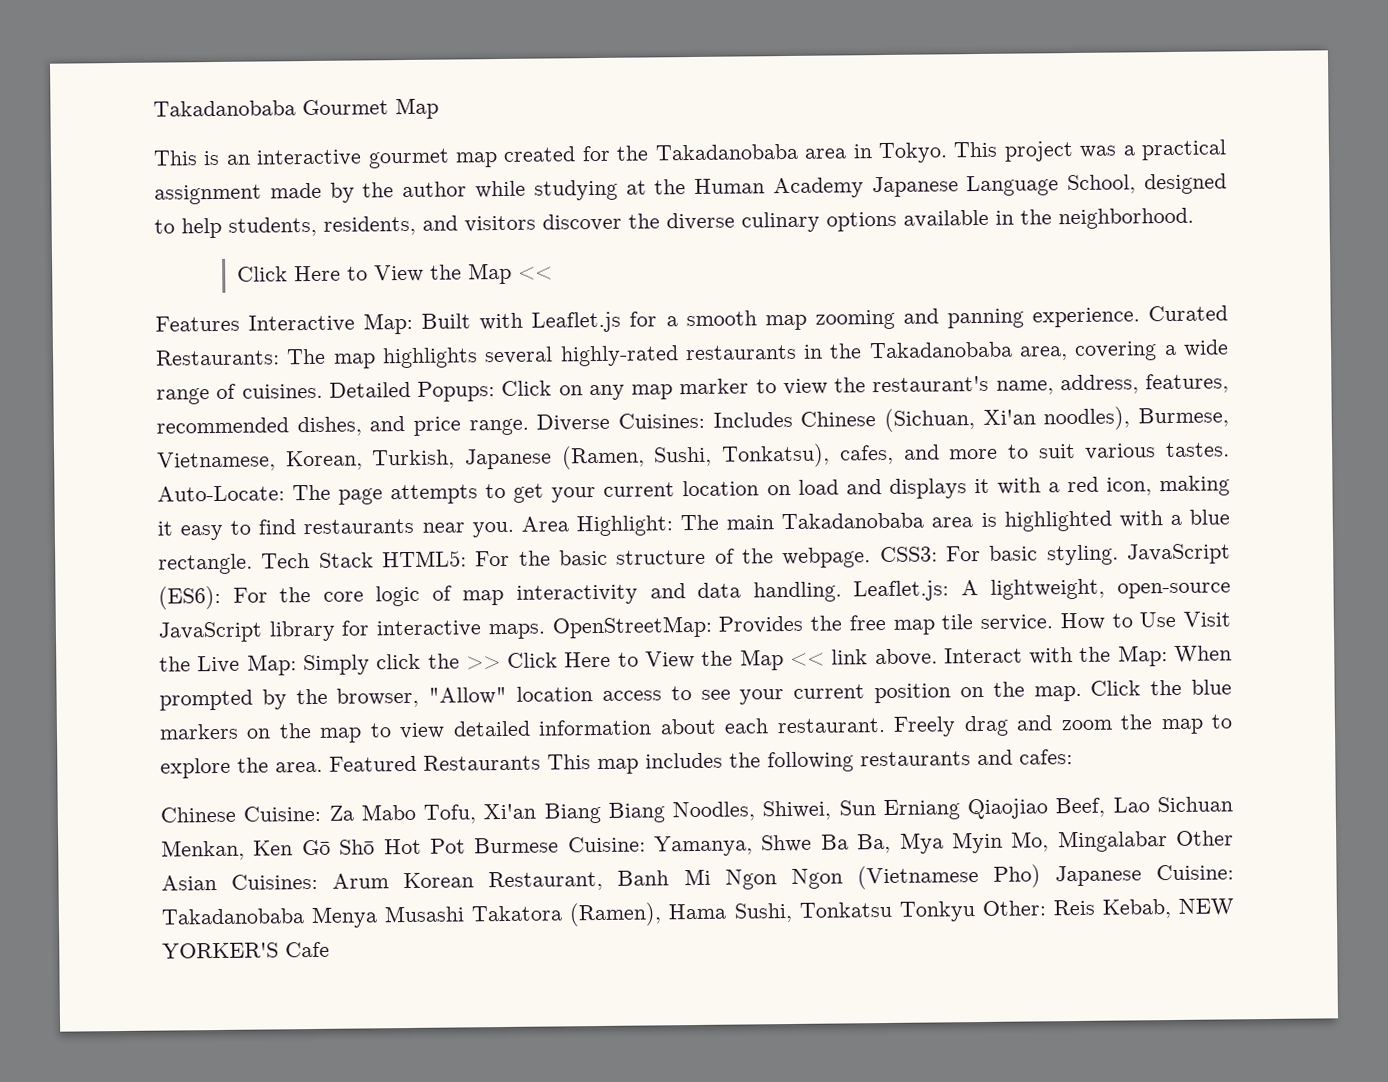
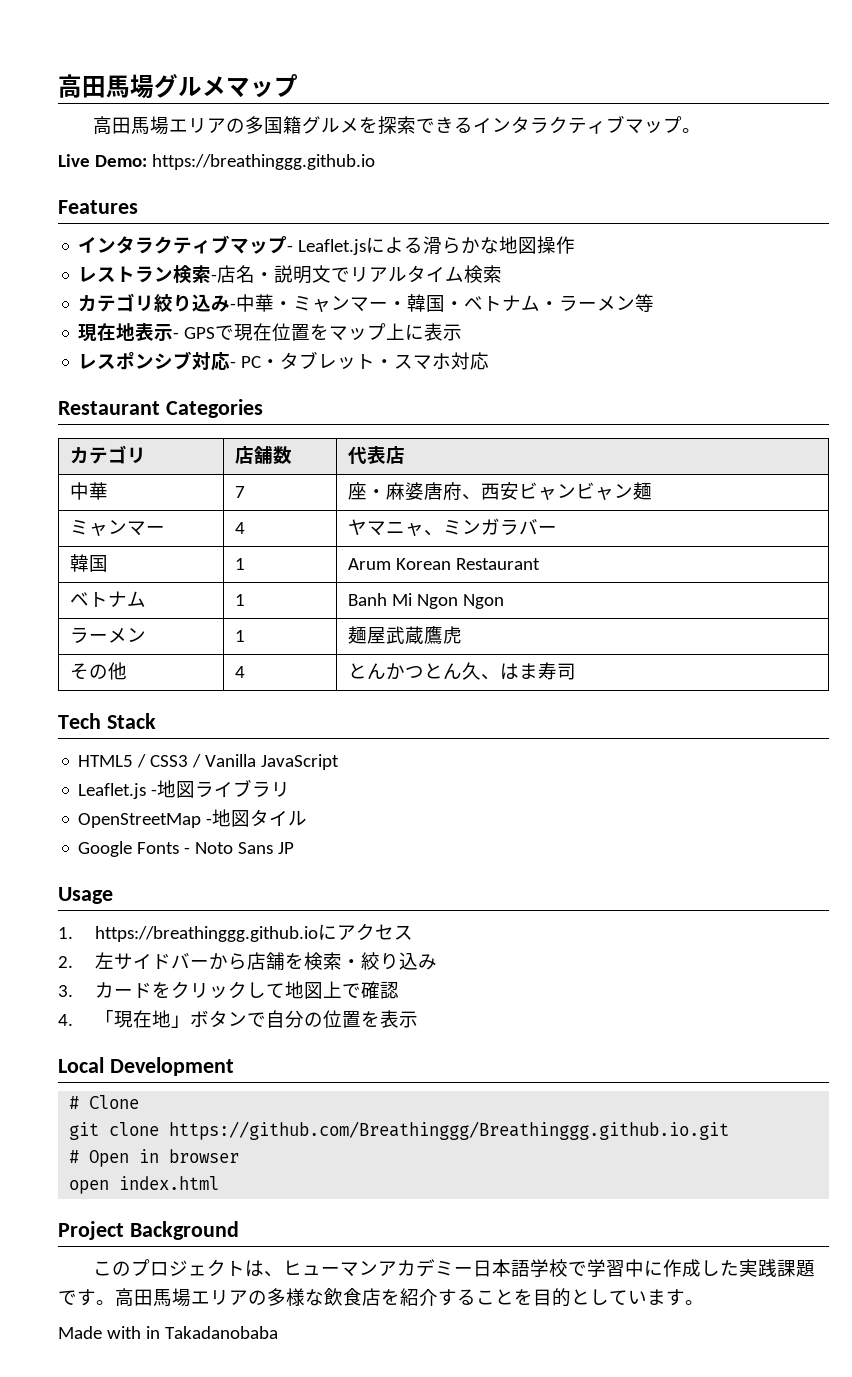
[153,97,439,120] [153,139,1227,169] [154,173,1228,205] [154,207,1194,239] [236,262,553,285] [155,305,1228,335] [155,339,1229,369] [156,373,1229,405] [156,406,1229,437] [157,442,1231,472] [157,475,1230,505] [157,509,1230,541] [158,543,1232,575] [158,578,1231,610] [158,611,1232,643] [159,645,1232,676] [159,679,1233,711] [159,714,1233,743] [160,749,1073,779] [160,796,1233,824] [161,830,1234,861] [161,864,1235,892] [161,898,1235,929] [162,941,330,959] Takadanobaba Gourmet Map // This is an interactive gourmet map created for the Takadanobaba area in Tokyo. This project was a practical assignment made by the author while studying at the Human Academy Japanese Language School, designed to help students, residents, and visitors discover the diverse culinary options available in the neighborhood. // Click Here to View the Map << // Features Interactive Map: Built with Leaflet.js for a smooth map zooming and panning experience. Curated Restaurants: The map highlights several highly-rated restaurants in the Takadanobaba area, covering a wide range of cuisines. Detailed Popups: Click on any map marker to view the restaurant's name, address, features, recommended dishes, and price range. Diverse Cuisines: Includes Chinese (Sichuan, Xi'an noodles), Burmese, Vietnamese, Korean, Turkish, Japanese (Ramen, Sushi, Tonkatsu), cafes, and more to suit various tastes. Auto-Locate: The page attempts to get your current location on load and displays it with a red icon, making it easy to find restaurants near you. Area Highlight: The main Takadanobaba area is highlighted with a blue rectangle. Tech Stack HTML5: For the basic structure of the webpage. CSS3: For basic styling. JavaScript (ES6): For the core logic of map interactivity and data handling. Leaflet.js: A lightweight, open-source JavaScript library for interactive maps. OpenStreetMap: Provides the free map tile service. How to Use Visit the Live Map: Simply click the >> Click Here to View the Map << link above. Interact with the Map: When prompted by the browser, "Allow" location access to see your current position on the map. Click the blue markers on the map to view detailed information about each restaurant. Freely drag and zoom the map to explore the area. Featured Restaurants This map includes the following restaurants and cafes: // Chinese Cuisine: Za Mabo Tofu, Xi'an Biang Biang Noodles, Shiwei, Sun Erniang Qiaojiao Beef, Lao Sichuan Menkan, Ken Gō Shō Hot Pot Burmese Cuisine: Yamanya, Shwe Ba Ba, Mya Myin Mo, Mingalabar Other Asian Cuisines: Arum Korean Restaurant, Banh Mi Ngon Ngon (Vietnamese Pho) Japanese Cuisine: Takadanobaba Menya Musashi Takatora (Ramen), Hama Sushi, Tonkatsu Tonkyu Other: Reis Kebab, NEW YORKER'S Cafe -> [58,73,298,99] [92,115,701,135] [58,154,375,170] [58,200,138,214] [78,235,576,255] [78,265,503,284] [78,293,655,312] [78,323,463,342] [78,351,490,371] [58,399,263,418] [70,445,147,464] [235,446,293,464] [348,446,406,465] [70,482,109,500] [235,486,246,498] [348,482,653,501] [70,520,166,536] [235,522,246,534] [348,518,558,536] [70,554,109,572] [235,558,246,570] [348,558,541,570] [70,591,147,607] [235,594,246,606] [348,593,505,609] [70,627,147,644] [235,630,246,642] [348,626,463,644] [70,662,128,680] [235,666,246,678] [348,662,577,680] [58,713,156,729] [78,754,340,770] [78,779,291,799] [78,809,308,828] [78,841,295,857] [58,887,113,904] [58,923,413,942] [58,952,437,970] [58,981,399,999] [58,1010,418,1028] [58,1057,234,1076] [69,1095,140,1109] [69,1121,730,1140] [69,1149,240,1167] [69,1176,220,1194] [58,1221,239,1240] [92,1259,815,1277] [58,1288,704,1307] [58,1326,278,1339] 高田馬場グルメマップ // 高田馬場エリアの多国籍グルメを探索できるインタラクティブマップ。 // Live Demo: https://breathinggg.github.io // Features // インタラクティブマップ- Leaflet.jsによる滑らかな地図操作 // レストラン検索-店名・説明文でリアルタイム検索 // カテゴリ絞り込み-中華・ミャンマー・韓国・ベトナム・ラーメン等 // 現在地表示- GPSで現在位置をマップ上に表示 // レスポンシブ対応- PC・タブレット・スマホ対応 // Restaurant Categories // カテゴリ | 店舗数 | 代表店 // 中華 | 7 | 座・麻婆唐府、西安ビャンビャン麺 // ミャンマー | 4 | ヤマニャ、ミンガラバー // 韓国 | 1 | Arum Korean Restaurant // ベトナム | 1 | Banh Mi Ngon Ngon // ラーメン | 1 | 麺屋武蔵鷹虎 // その他 | 4 | とんかつとん久、はま寿司 // Tech Stack // HTML5 / CSS3 / Vanilla JavaScript // Leaflet.js -地図ライブラリ // OpenStreetMap -地図タイル // Google Fonts - Noto Sans JP // Usage // 1. https://breathinggg.github.ioにアクセス // 2.左サイドバーから店舗を検索・絞り込み // 3.カードをクリックして地図上で確認 // 4.「現在地」ボタンで自分の位置を表示 // Local Development // # Clone // git clone https://github.com/Breathinggg/Breathinggg.github.io.git // # Open in browser // open index.html // Project Background // このプロジェクトは、ヒューマンアカデミー日本語学校で学習中に作成した実践課題です。高田馬場エリアの多様な飲食店を紹介することを目的としています。 // Made with in Takadanobaba

